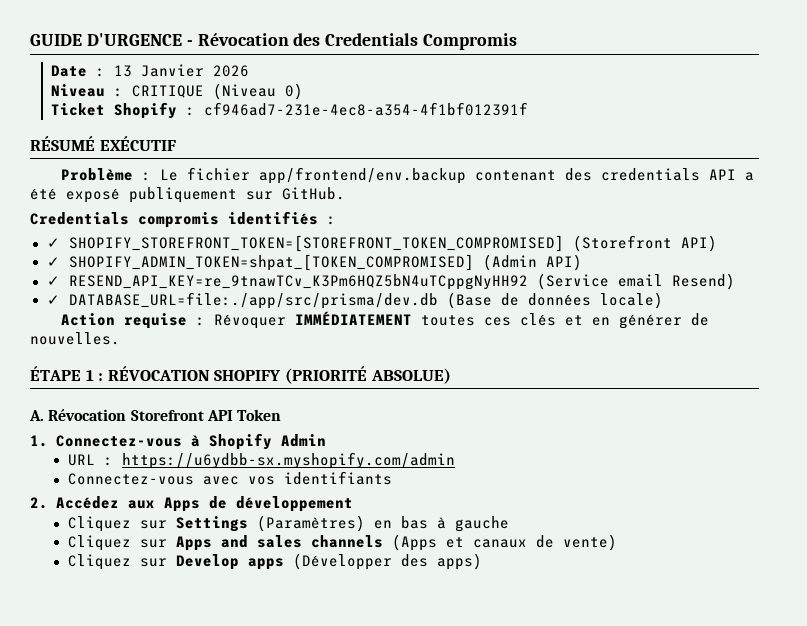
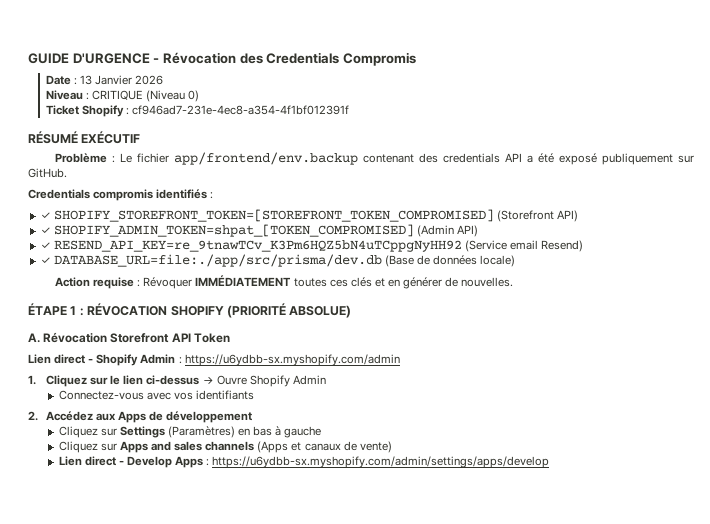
[30,433,326,450] [67,454,95,466] 1. Connectez-vous à Shopify Admin // URL -> [28,354,176,366] Lien direct - Shopify Admin
(455, 460) none -> [28,375,326,387] // 1. Cliquez sur le lien ci-dessus → Ouvre Shopify Admin
[67,553,482,570] Cliquez sur Develop apps (Développer des apps) -> [58,456,550,468] Lien direct - Develop Apps : https://u6ydbb-sx.myshopify.com/admin/settings/apps/develop

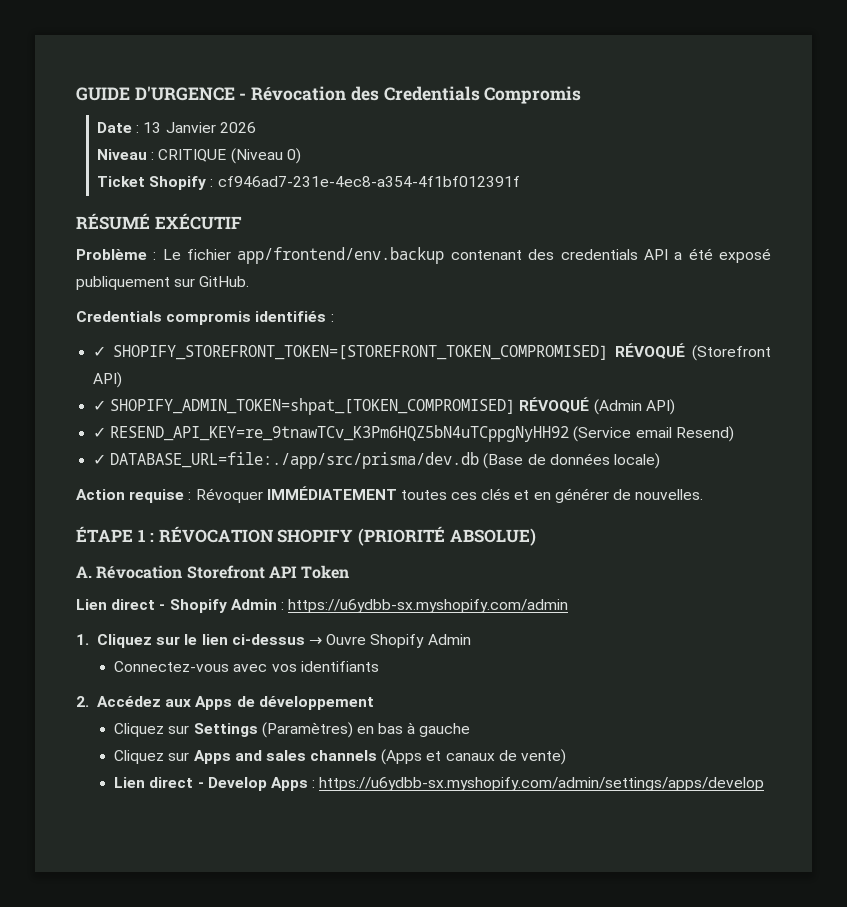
(494, 215) none -> [615,343,686,359] RÉVOQUÉ
(414, 230) none -> [519,397,590,413] RÉVOQUÉ

